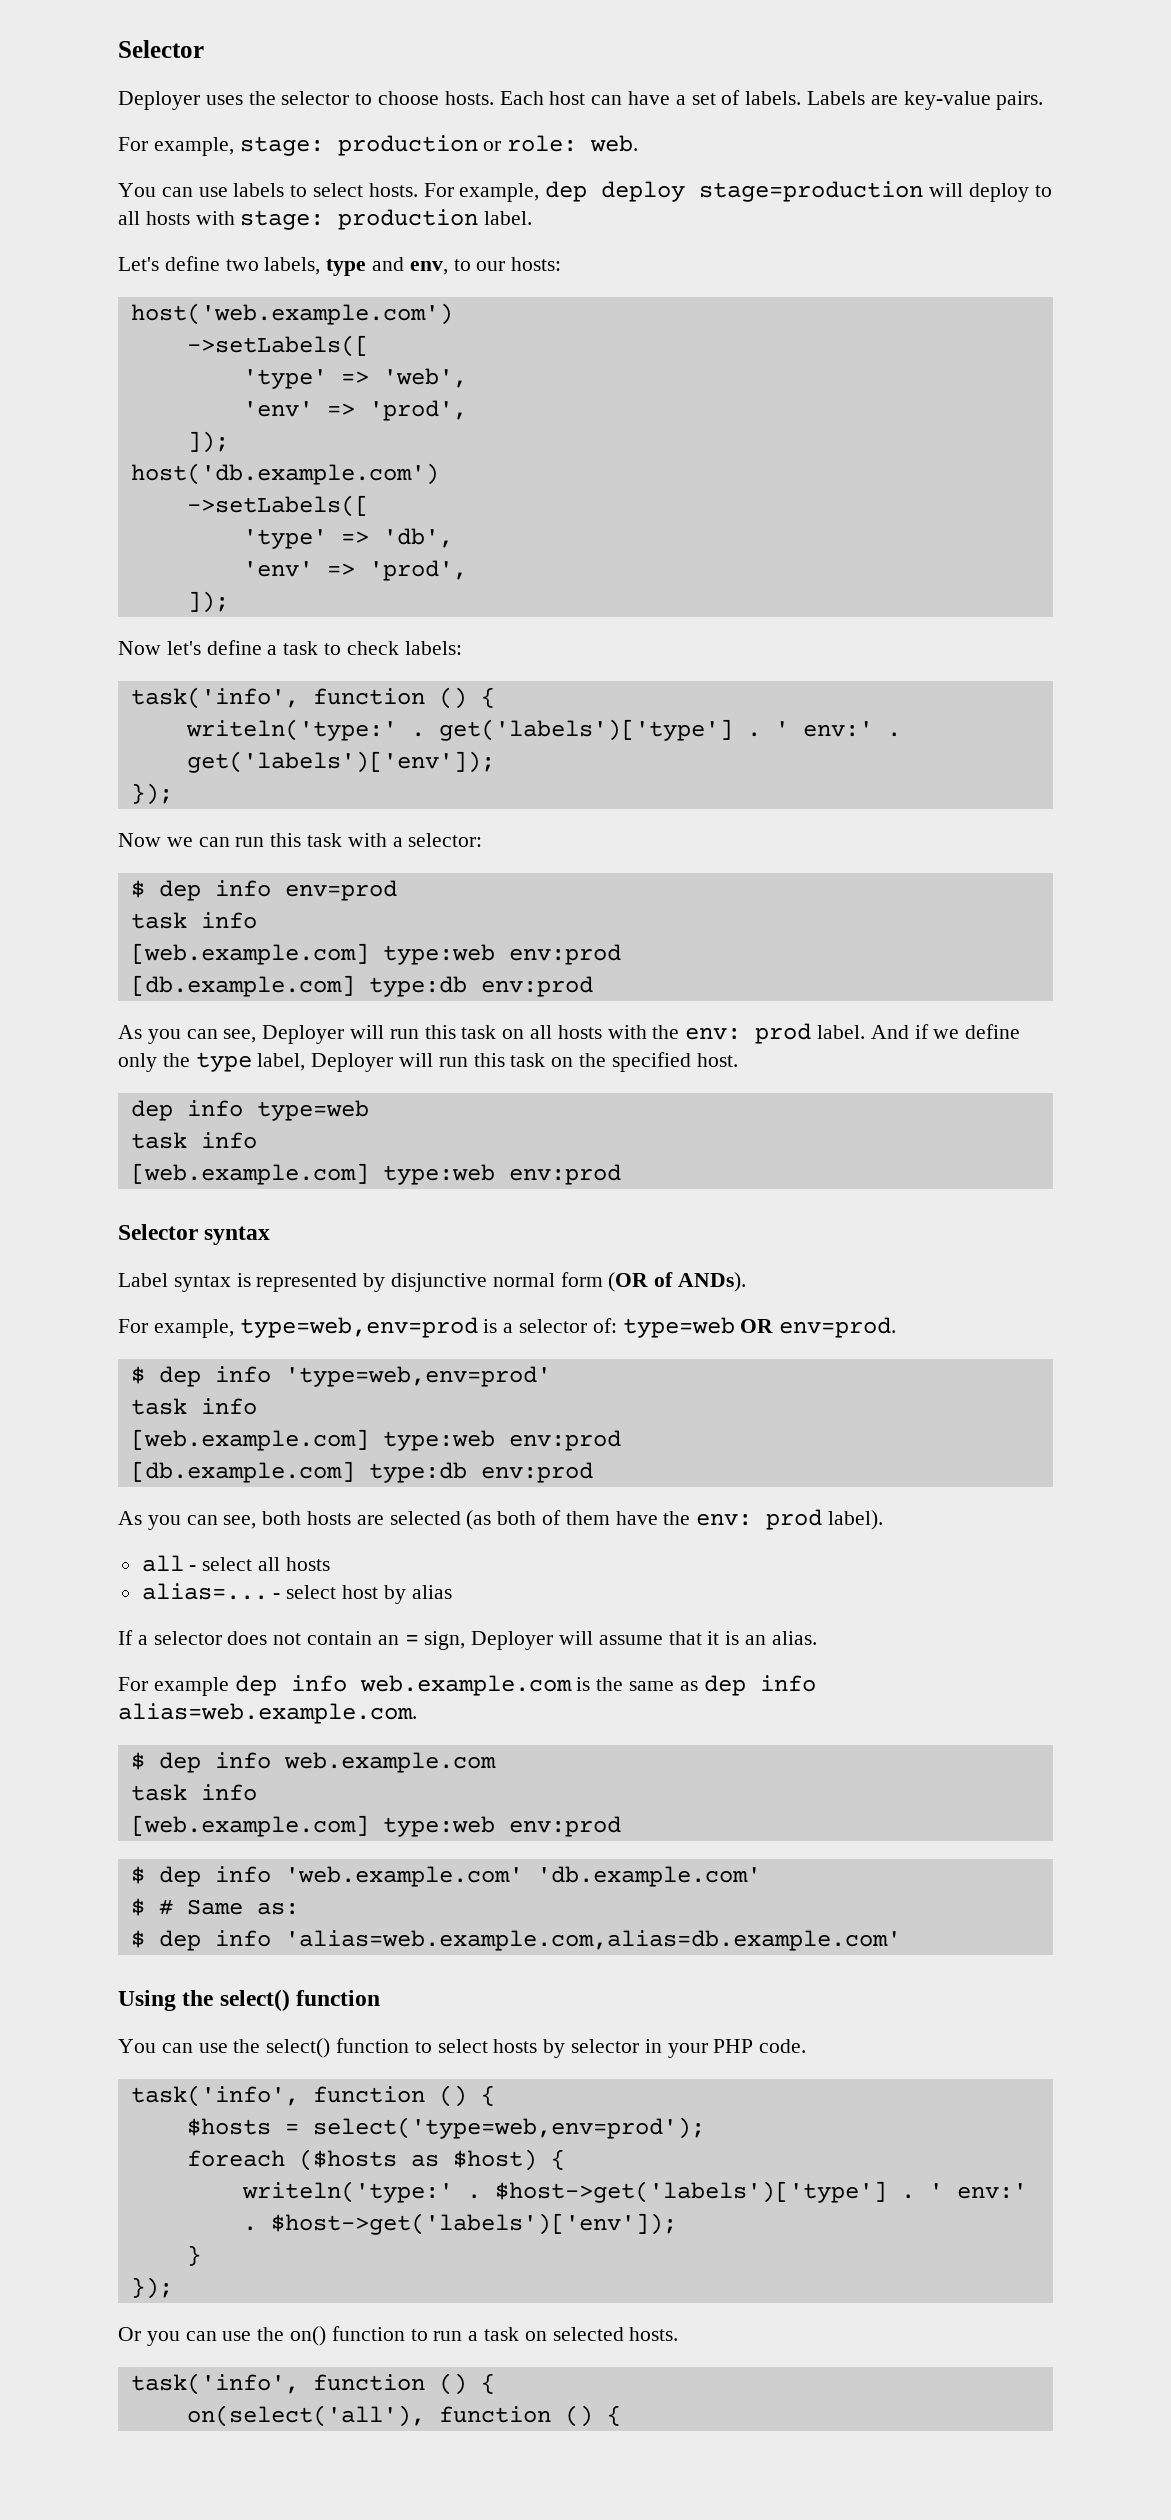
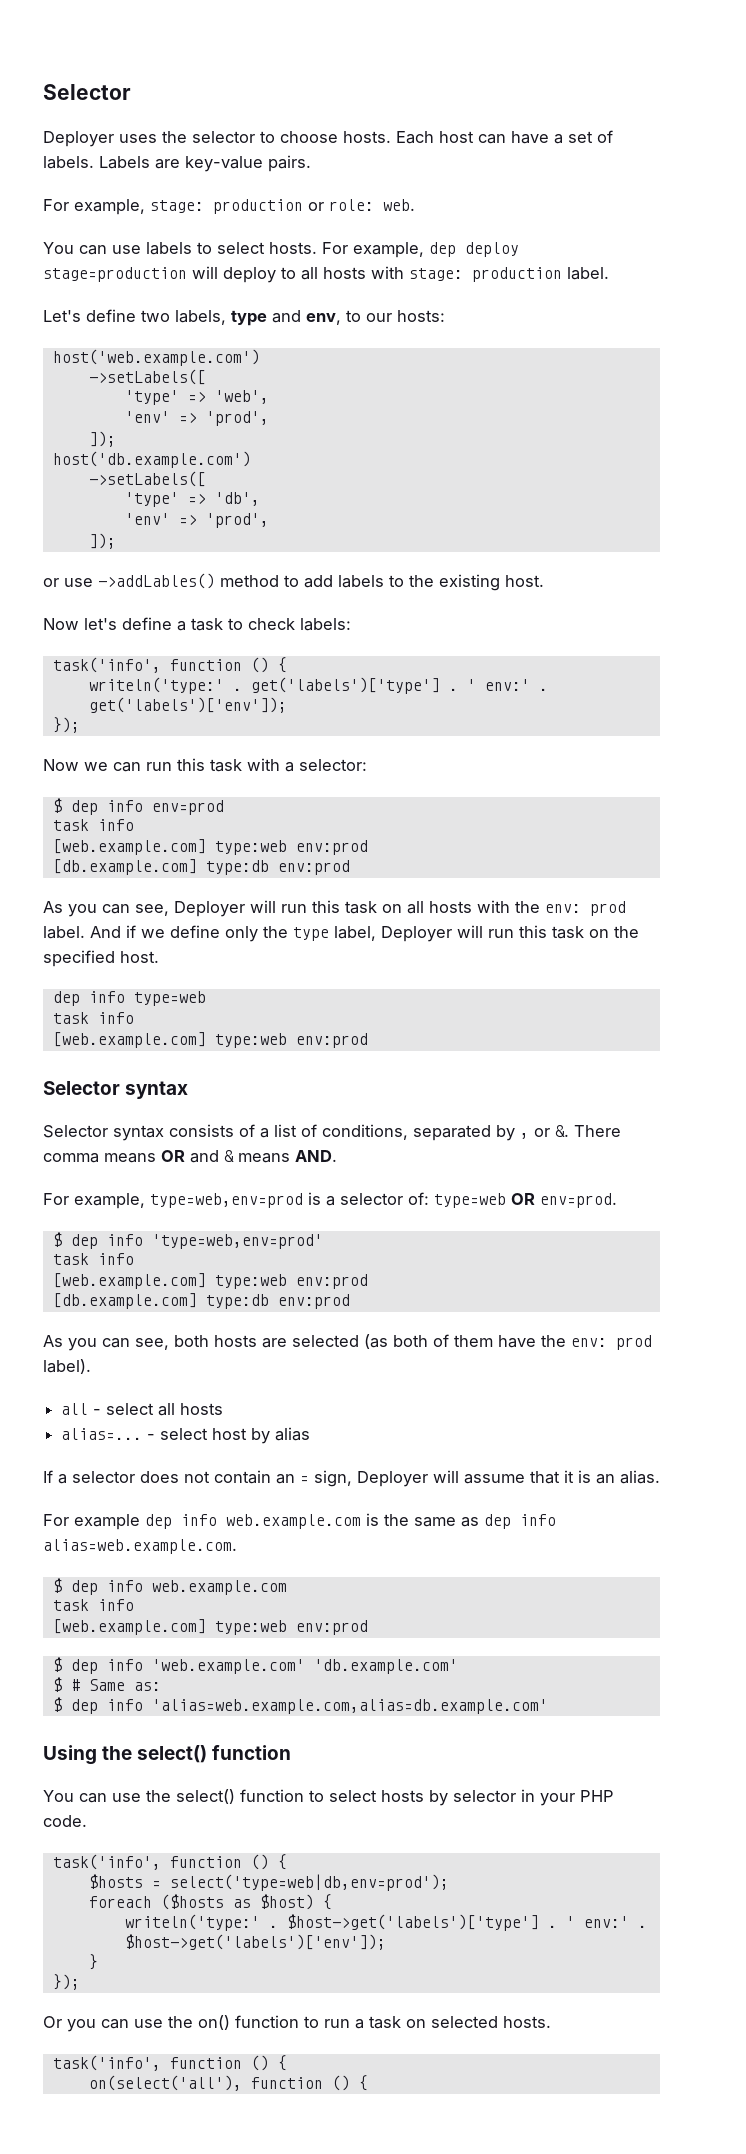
(229, 602) none -> [43,573,544,591] // or use ->addLables() method to add labels to the existing host.
[118,1272,747,1292] Label syntax is represented by disjunctive normal form (OR of ANDs). -> [43,1124,621,1141] [43,1150,337,1163] Selector syntax consists of a list of conditions, separated by , or &. There comma means OR and & means AND.
[312,2117,705,2139] select('type=web,env=prod'); -> [169,1874,449,1891] select('type=web|db,env=prod');

